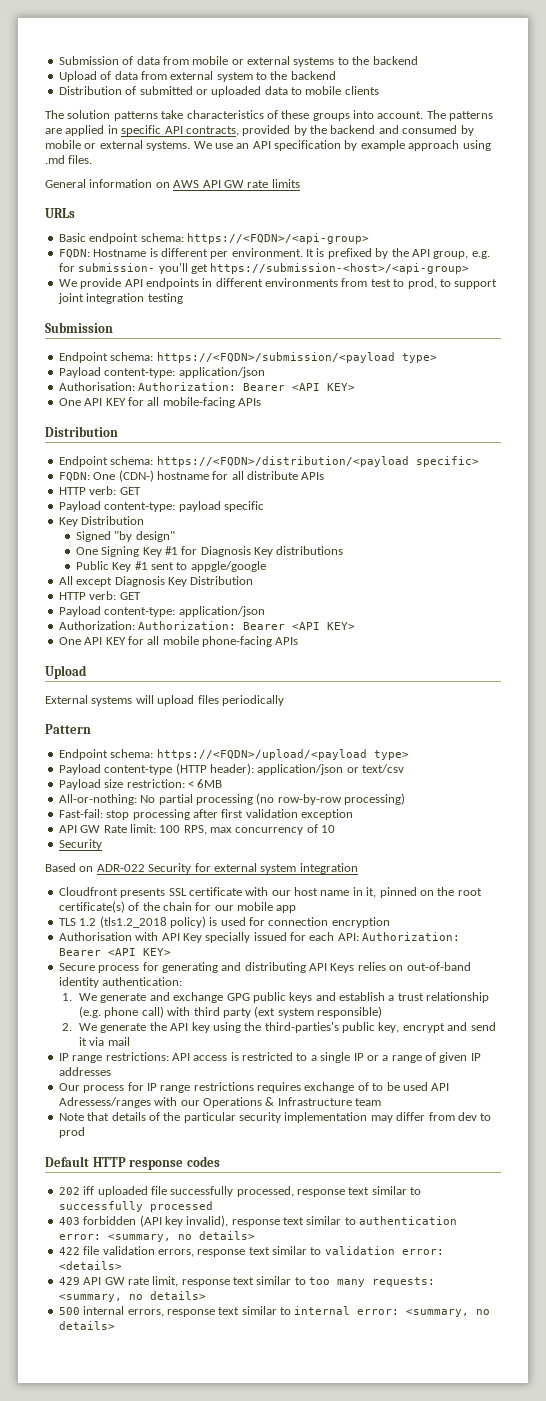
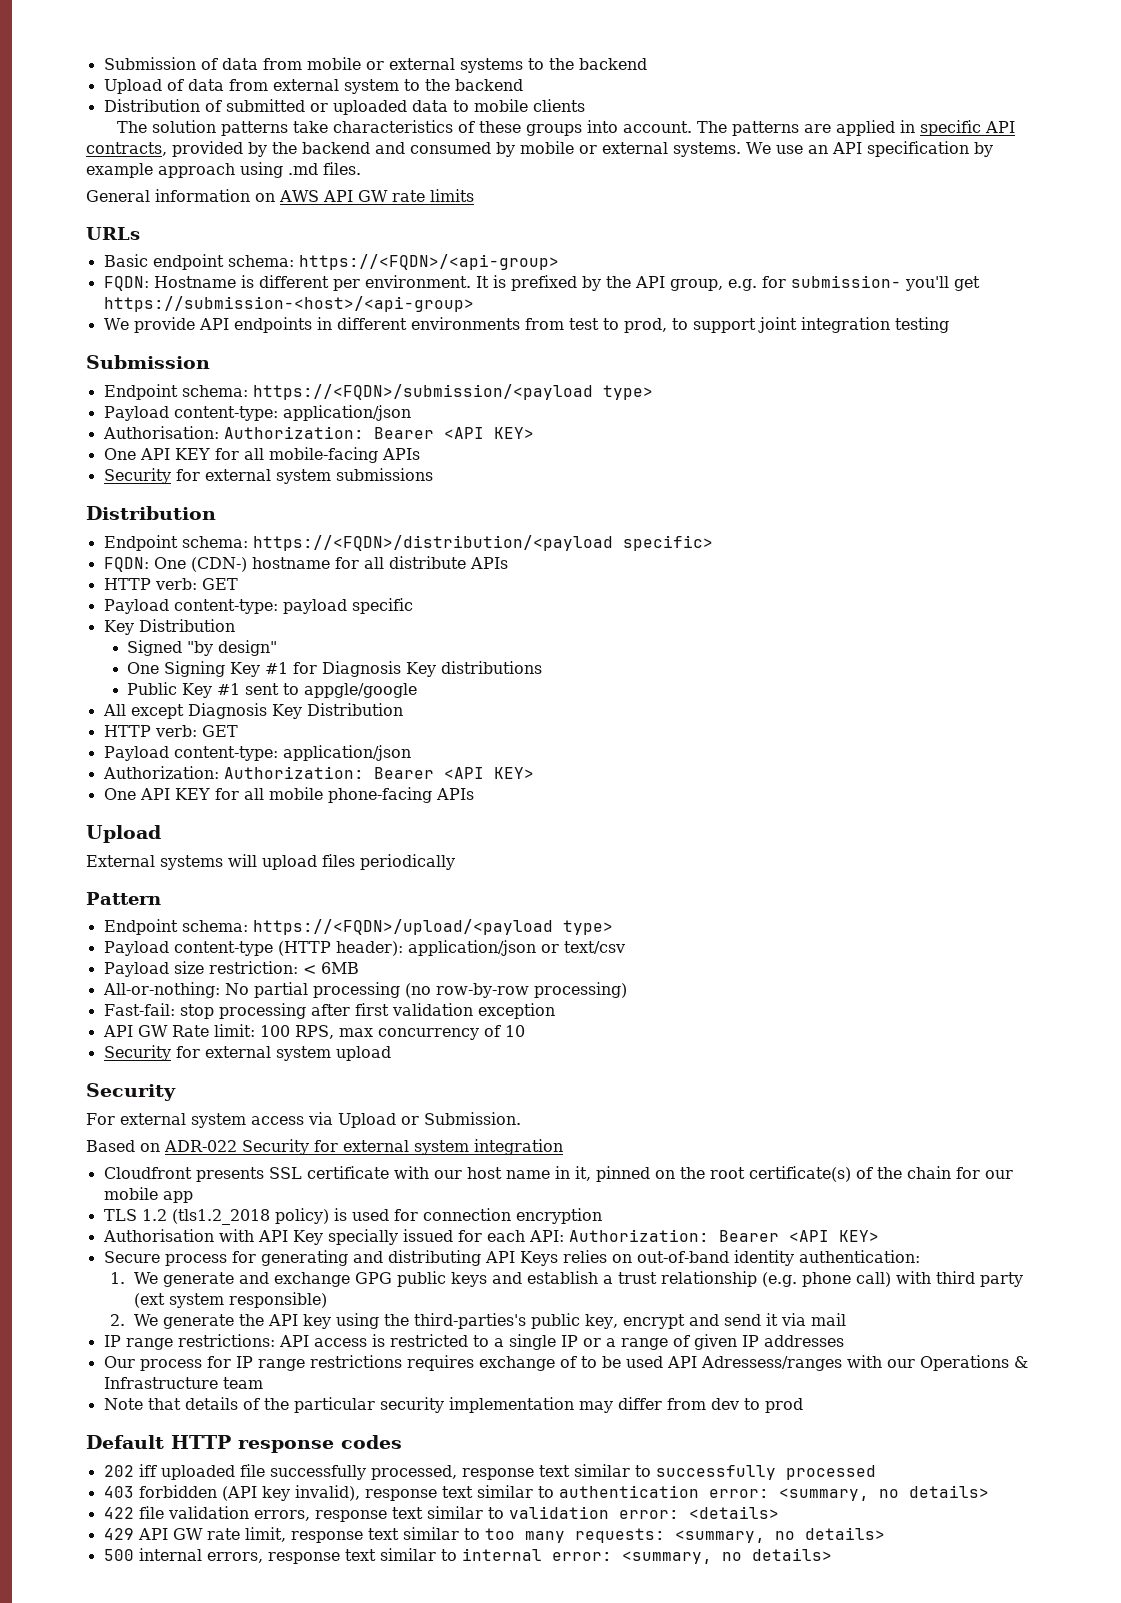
(261, 402) none -> [103,468,433,484] // Security for external system submissions
(102, 844) none -> [175,1046,391,1061] [86,1083,176,1101] [86,1112,521,1128] for external system upload // Security // For external system access via Upload or Submission.

